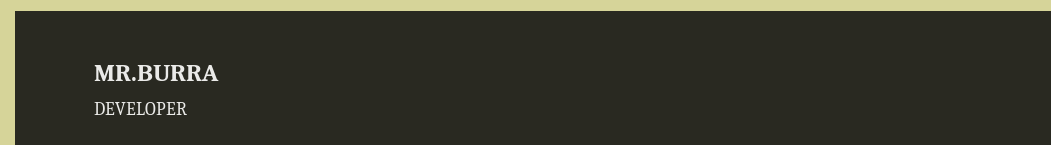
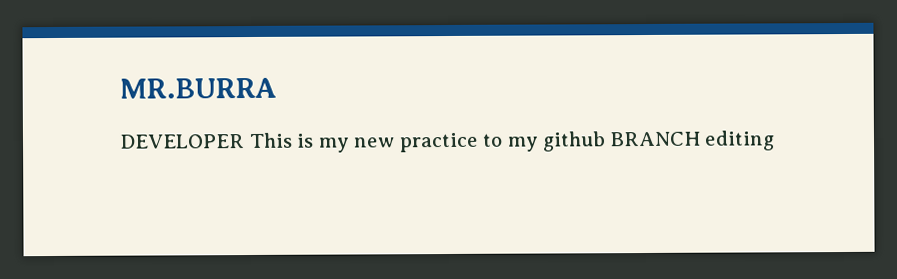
(187, 108) none -> [248,130,776,153] This is my new practice to my github BRANCH editing

